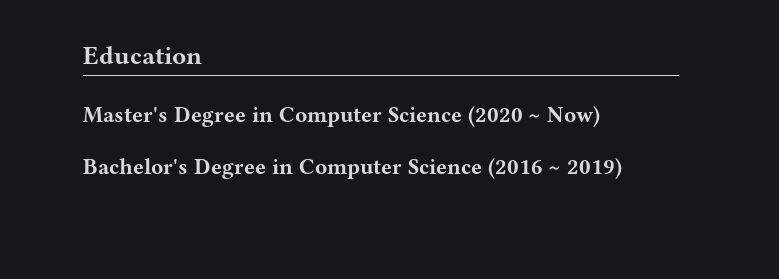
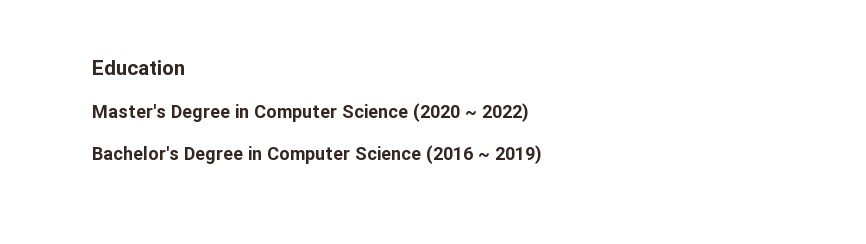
[546,106,600,127] Now) -> [482,103,529,122] 2022)

